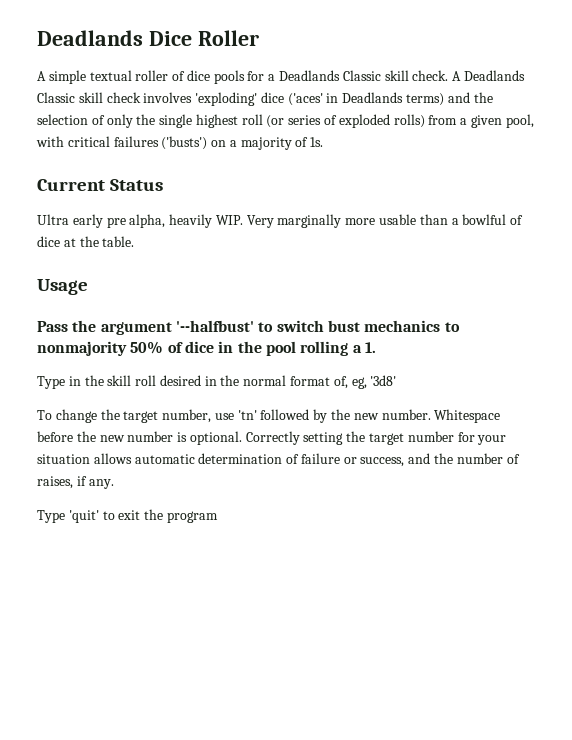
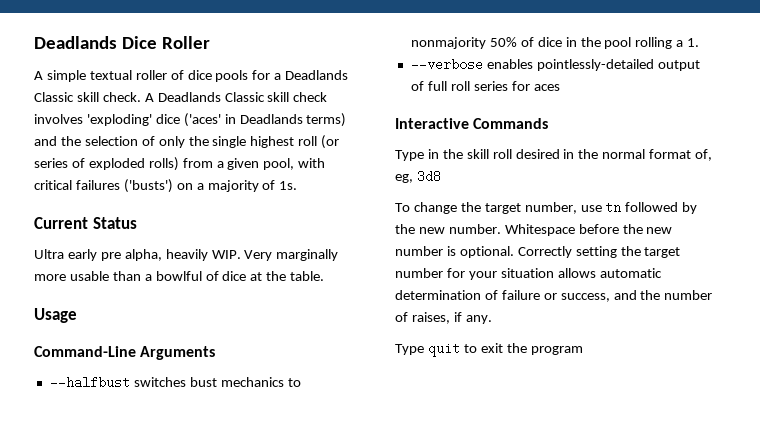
[37,320,324,335] Pass the argument '--halfbust' to switch -> [34,346,216,360] [49,376,186,389] Command-Line Arguments // --halfbust switches
(376, 347) none -> [410,58,700,71] [410,81,560,91] [395,118,549,129] // --verbose enables pointlessly-detailed output of full roll series for aces // Interactive Commands
[370,375,397,386] '3d8' -> [416,170,441,183] 3d8
[237,410,257,420] 'tn' -> [605,203,622,212] tn
[68,510,99,523] 'quit' -> [427,344,460,357] quit

